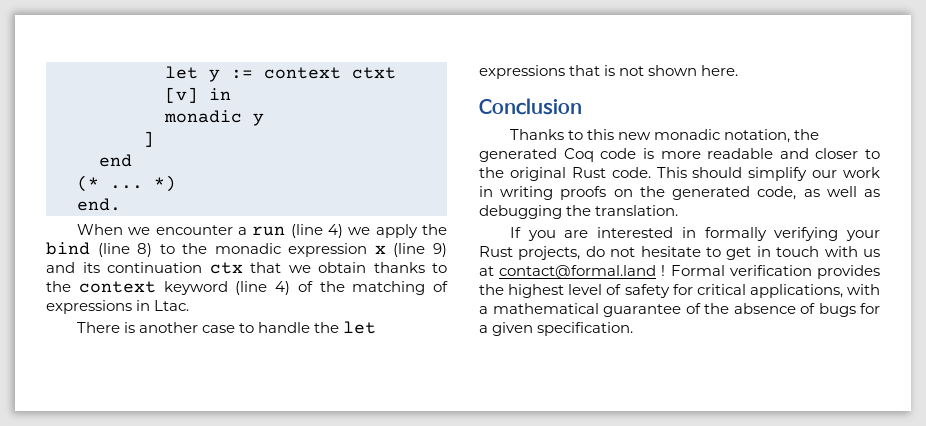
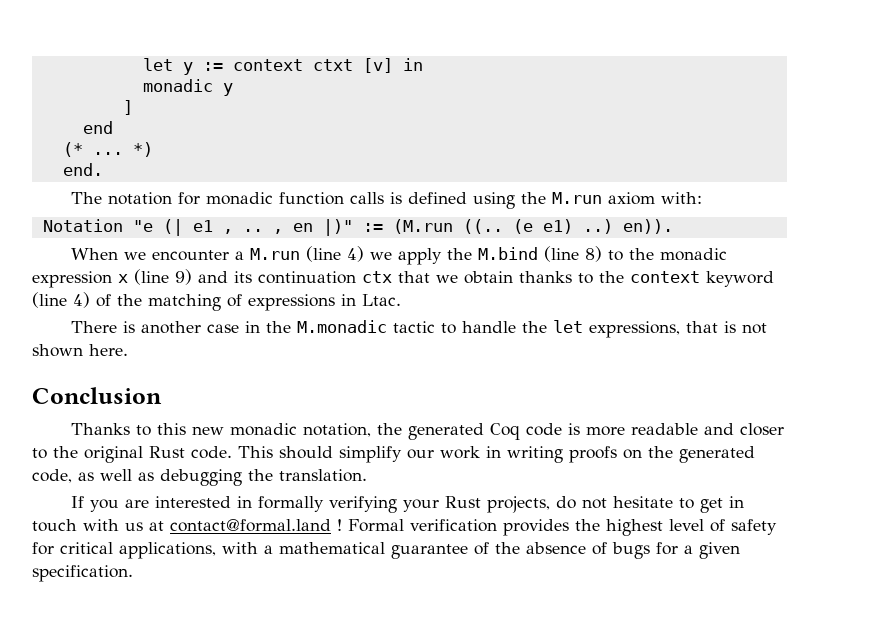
(121, 204) none -> [71,192,703,209] [42,219,673,236] // The notation for monadic function calls is defined using the M.run axiom with: // Notation "e (| e1 , .. , en |)" := (M.run ((.. (e e1) ..) en)).
[252,226,286,236] run -> [250,248,301,260] M.run
[46,242,90,255] bind -> [478,247,539,260] M.bind
(235, 329) none -> [245,320,436,333] in the M.monadic tactic
[479,65,565,79] expressions -> [589,321,681,338] expressions,

